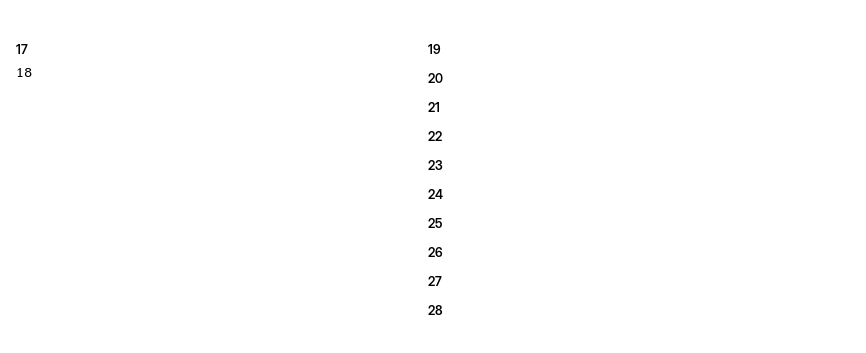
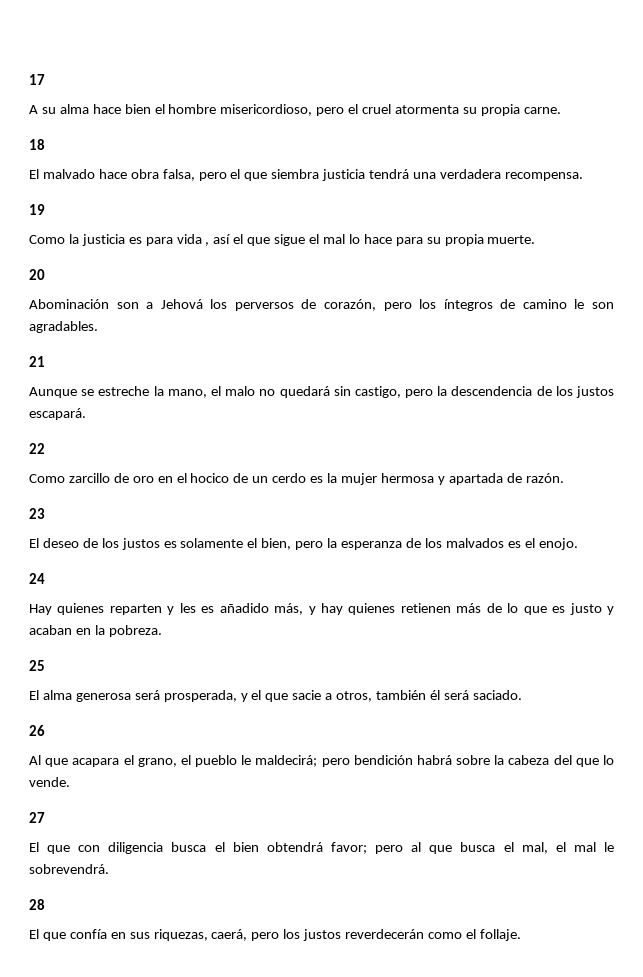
[16,68,32,77] [428,44,441,54] [428,73,443,83] [428,102,440,112] [428,131,442,141] [428,160,443,170] [428,189,443,199] [428,218,442,228] [428,247,443,257] [428,276,442,286] [428,305,443,315] 18 // 19 // 20 // 21 // 22 // 23 // 24 // 25 // 26 // 27 // 28 -> [29,104,561,116] [29,139,45,150] [29,169,583,181] [29,204,45,215] [29,234,536,246] [29,269,45,280] [29,299,614,311] [29,321,98,333] [29,356,45,367] [29,386,614,398] [29,408,86,420] [29,443,45,454] [29,473,564,485] [29,508,45,519] [29,538,578,550] [29,573,45,584] [29,603,615,615] [29,625,162,637] [29,660,45,671] [29,690,522,702] [29,725,45,736] [29,755,614,767] [29,777,70,787] [29,812,45,823] [29,842,615,854] [29,864,109,874] [29,899,45,910] [29,929,521,941] A su alma hace bien el hombre misericordioso, pero el cruel atormenta su propia carne. // 18 // El malvado hace obra falsa, pero el que siembra justicia tendrá una verdadera recompensa. // 19 // Como la justicia es para vida , así el que sigue el mal lo hace para su propia muerte. // 20 // Abominación son a Jehová los perversos de corazón, pero los íntegros de camino le son agradables. // 21 // Aunque se estreche la mano, el malo no quedará sin castigo, pero la descendencia de los justos escapará. // 22 // Como zarcillo de oro en el hocico de un cerdo es la mujer hermosa y apartada de razón. // 23 // El deseo de los justos es solamente el bien, pero la esperanza de los malvados es el enojo. // 24 // Hay quienes reparten y les es añadido más, y hay quienes retienen más de lo que es justo y acaban en la pobreza. // 25 // El alma generosa será prosperada, y el que sacie a otros, también él será saciado. // 26 // Al que acapara el grano, el pueblo le maldecirá; pero bendición habrá sobre la cabeza del que lo vende. // 27 // El que con diligencia busca el bien obtendrá favor; pero al que busca el mal, el mal le sobrevendrá. // 28 // El que confía en sus riquezas, caerá, pero los justos reverdecerán como el follaje.

